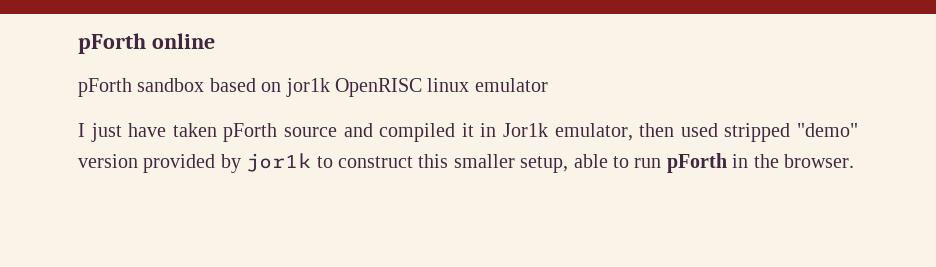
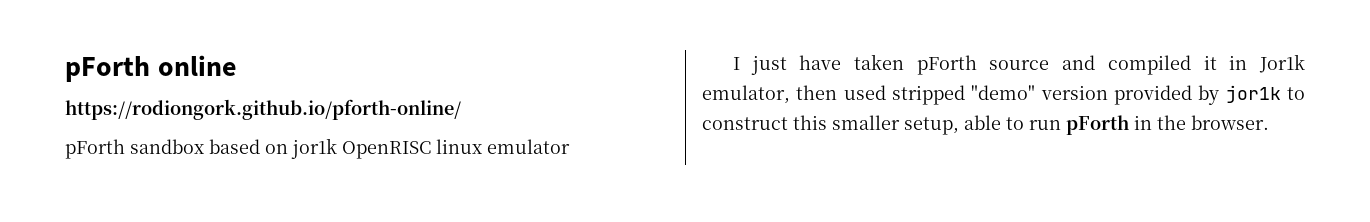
(215, 41) none -> [65,99,461,120] // https://rodiongork.github.io/pforth-online/

